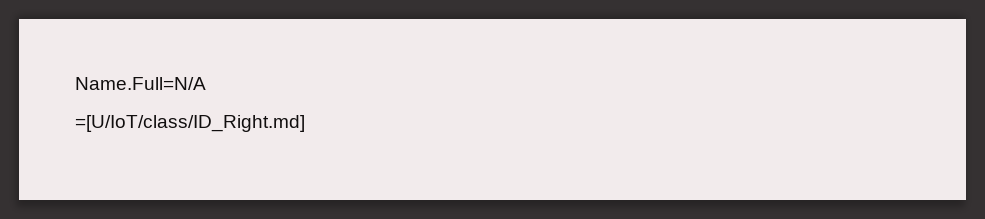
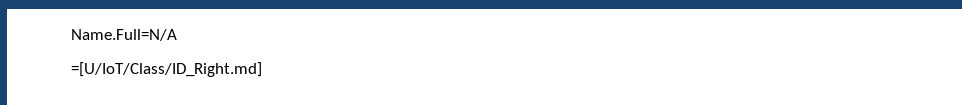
[75,115,305,132] =[U/IoT/class/ID_Right.md] -> [71,62,262,77] =[U/IoT/Class/ID_Right.md]

